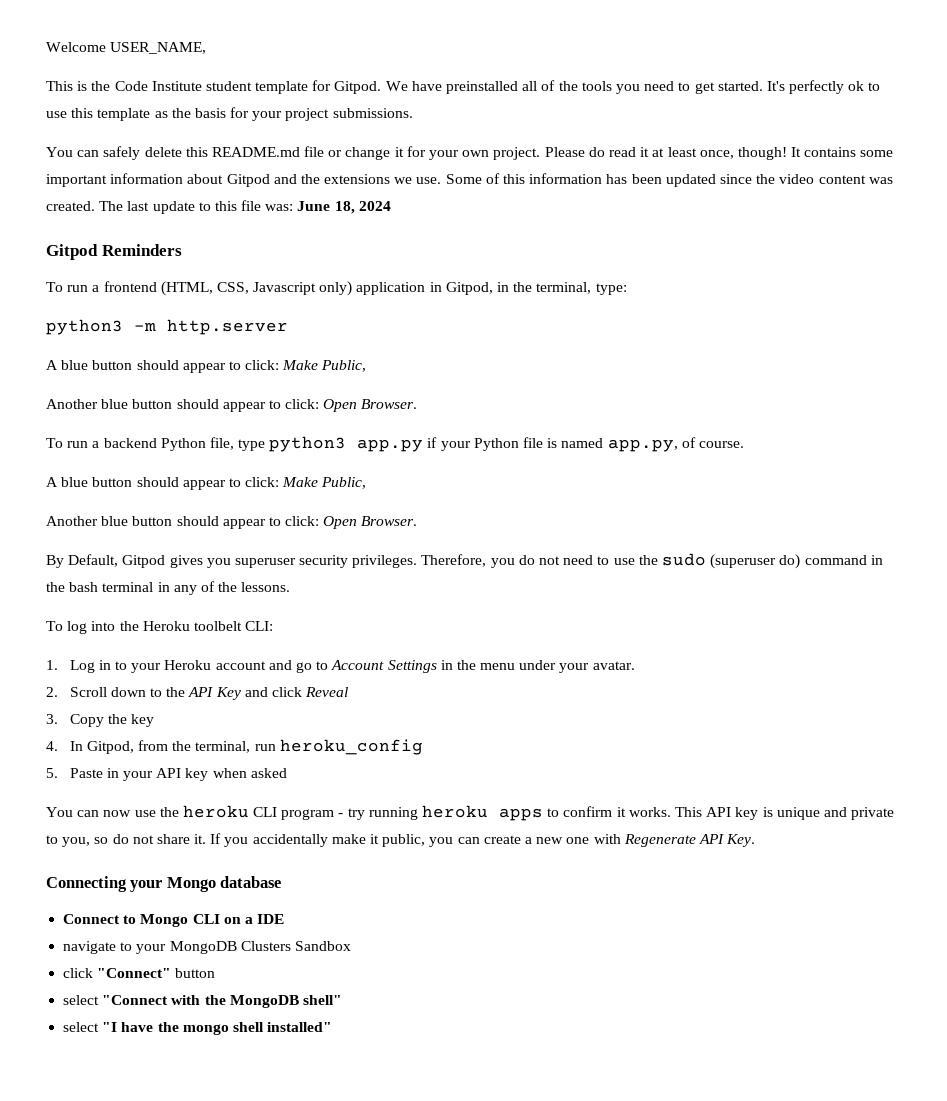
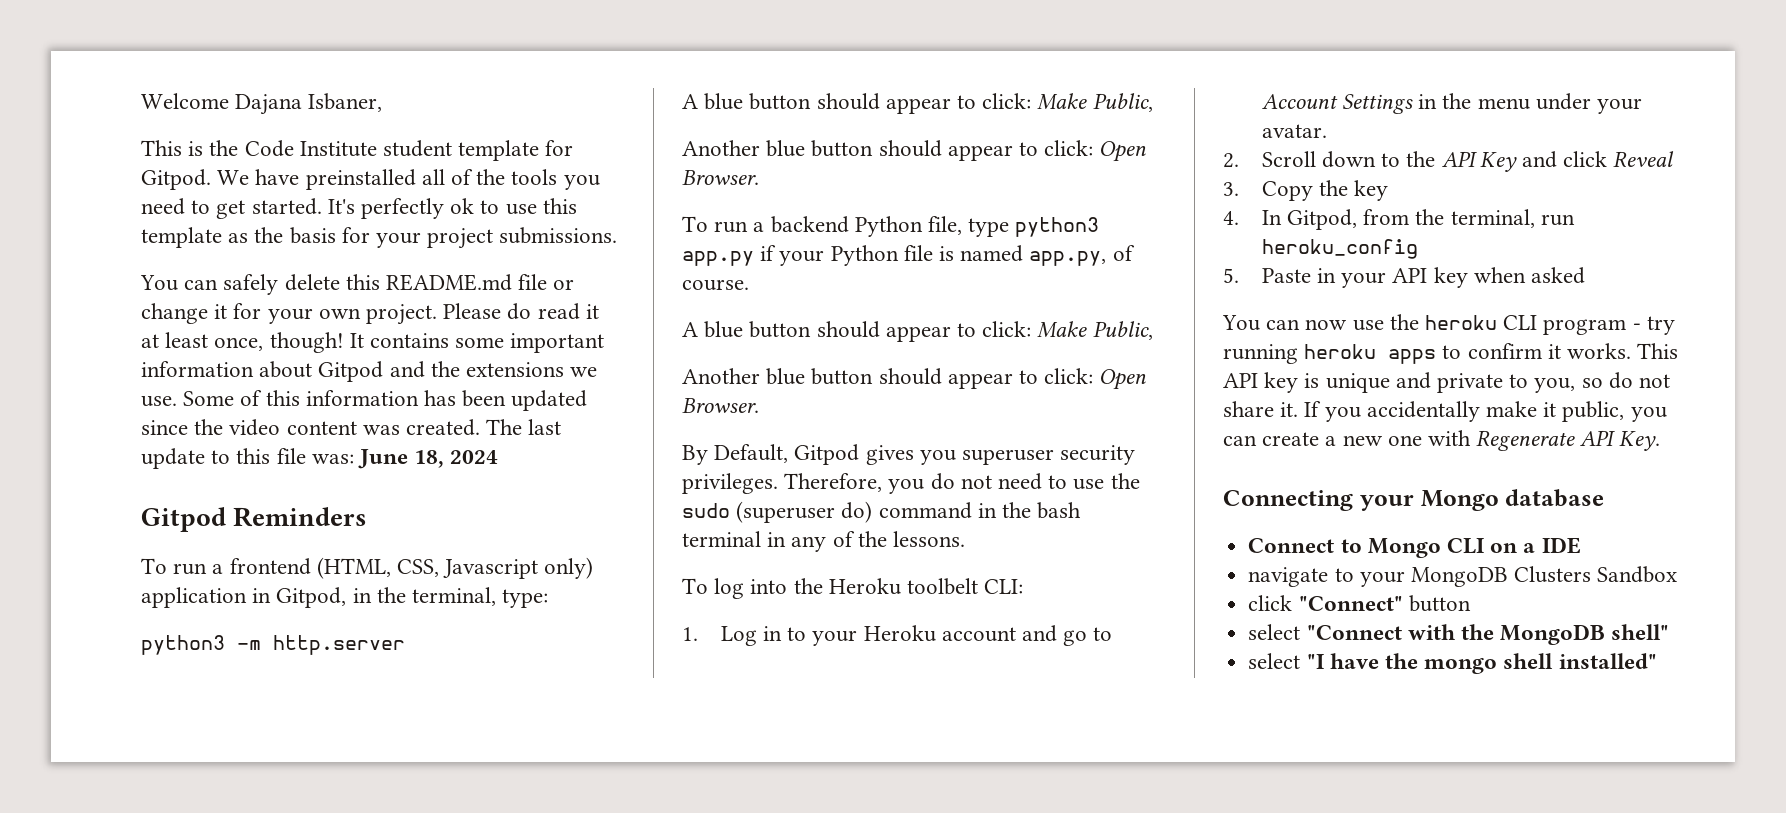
[110,42,207,54] USER_NAME, -> [235,93,383,115] Dajana Isbaner,

